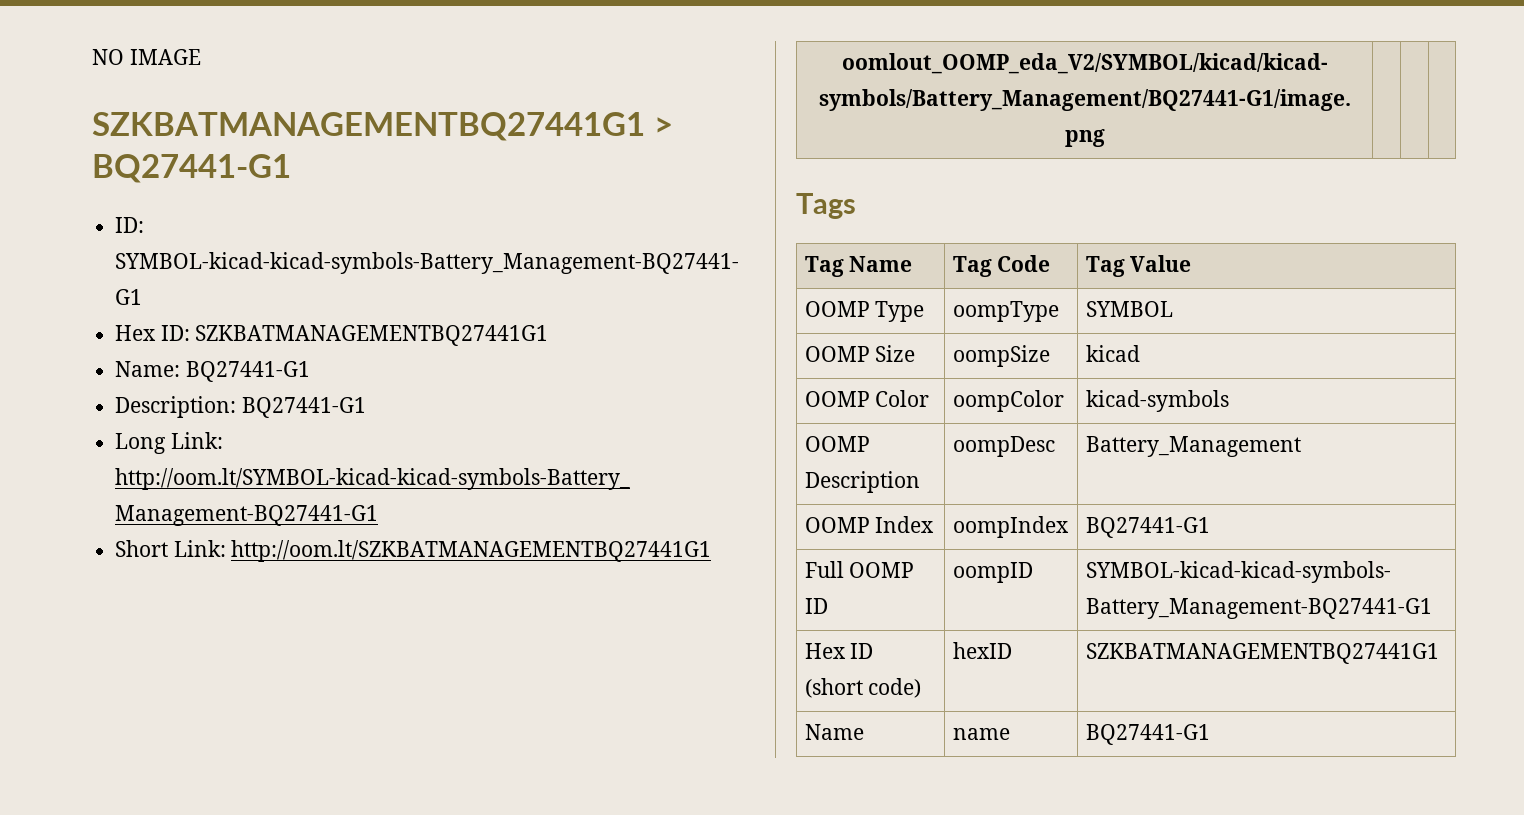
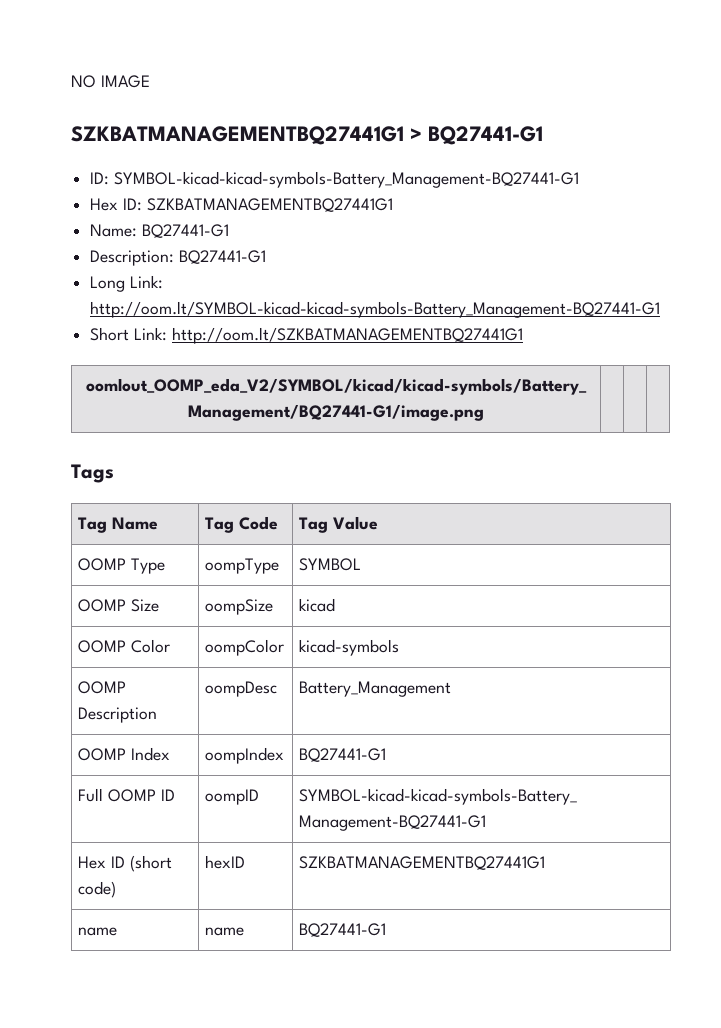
[804,724,864,740] Name -> [78,927,118,936] name

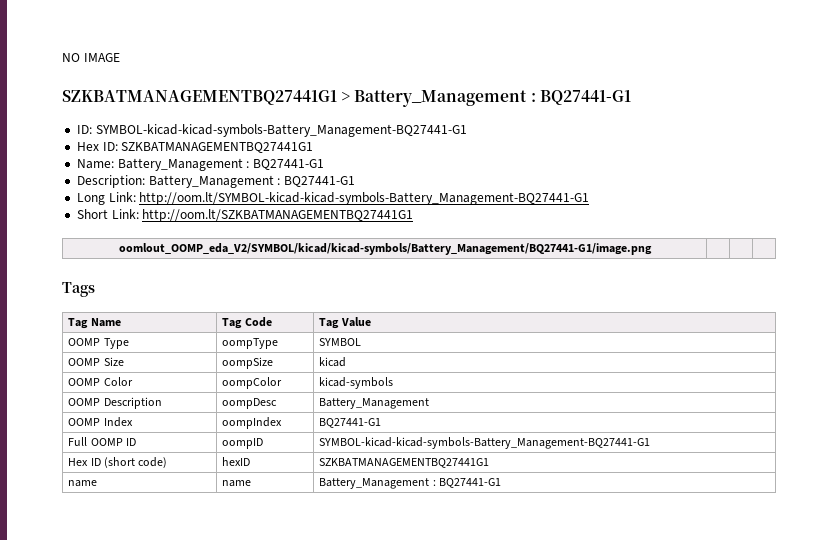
(422, 134) none -> [354,90,536,107] Battery_Management :
(138, 230) none -> [117,158,250,171] Battery_Management :
(175, 258) none -> [148,175,281,188] Battery_Management :
(245, 931) none -> [319,478,436,489] Battery_Management :

